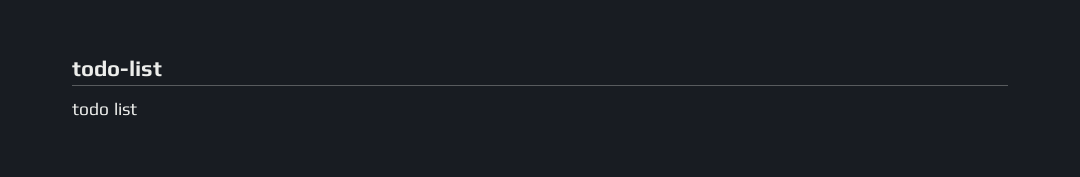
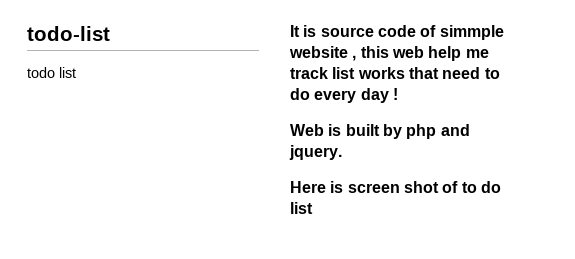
(137, 109) none -> [290,25,504,40] [289,46,489,61] [290,67,500,79] [290,88,398,103] [290,124,470,139] [289,145,342,160] [290,181,501,193] [290,202,313,214] // It is source code of simmple website , this web help me track list works that need to do every day ! // Web is built by php and jquery. // Here is screen shot of to do list

